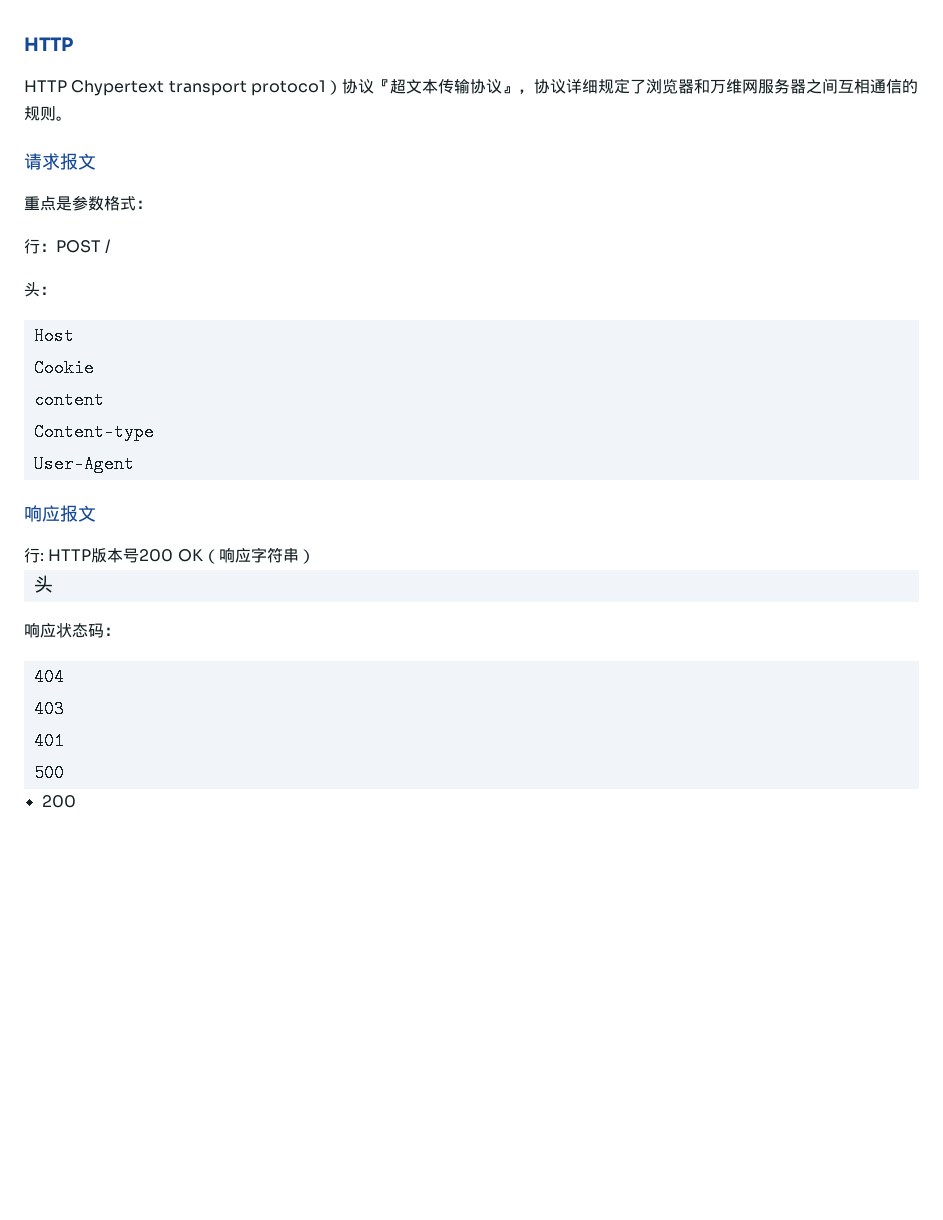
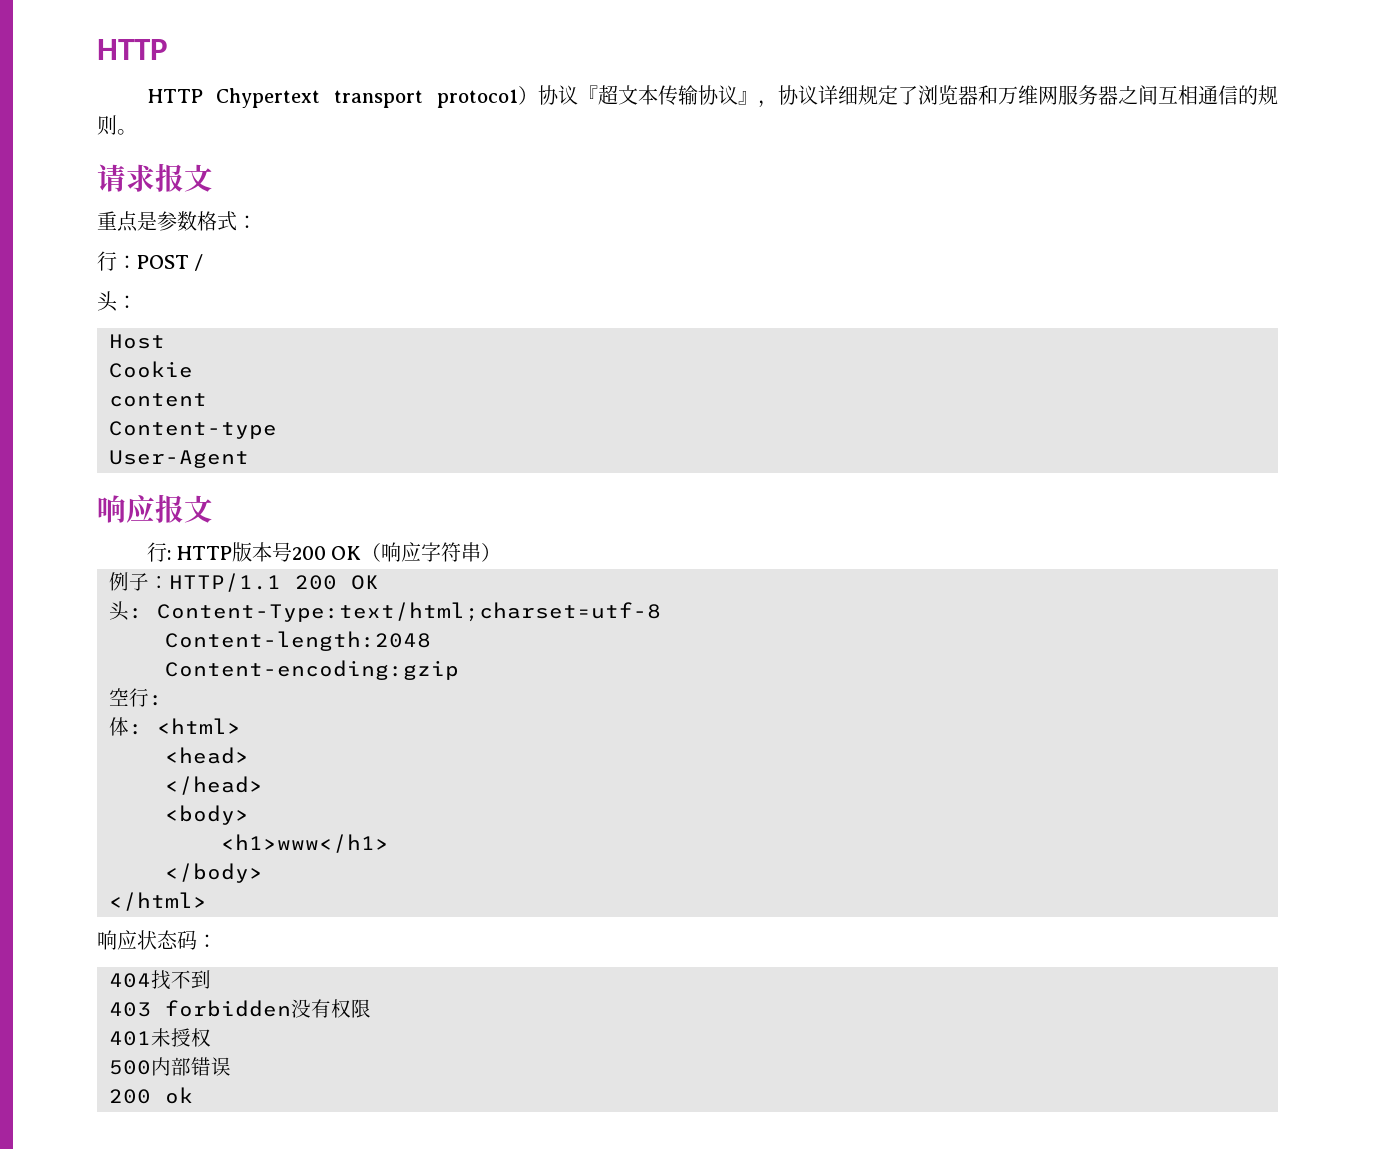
[33,575,53,593] 头 -> [109,572,379,592] [109,601,661,622] [165,631,431,651] [165,660,459,680] [109,688,163,707] [109,717,241,736] [165,747,249,764] [165,776,263,795] [165,805,249,825] [221,834,389,853] [165,863,263,883] [109,892,207,911] 例子：HTTP/1.1 200 OK // 头: Content-Type:text/html;charset=utf-8 // Content-length:2048 // Content-encoding:gzip // 空行: // 体: <html> // <head> // </head> // <body> // <h1>www</h1> // </body> // </html>
(64, 677) none -> [151,970,211,990] 找不到
(64, 709) none -> [165,999,371,1018] forbidden没有权限
(64, 741) none -> [151,1028,211,1047] 未授权
[41,795,76,808] // 200 -> [151,1057,231,1076] [109,1087,193,1104] 内部错误 // 200 ok

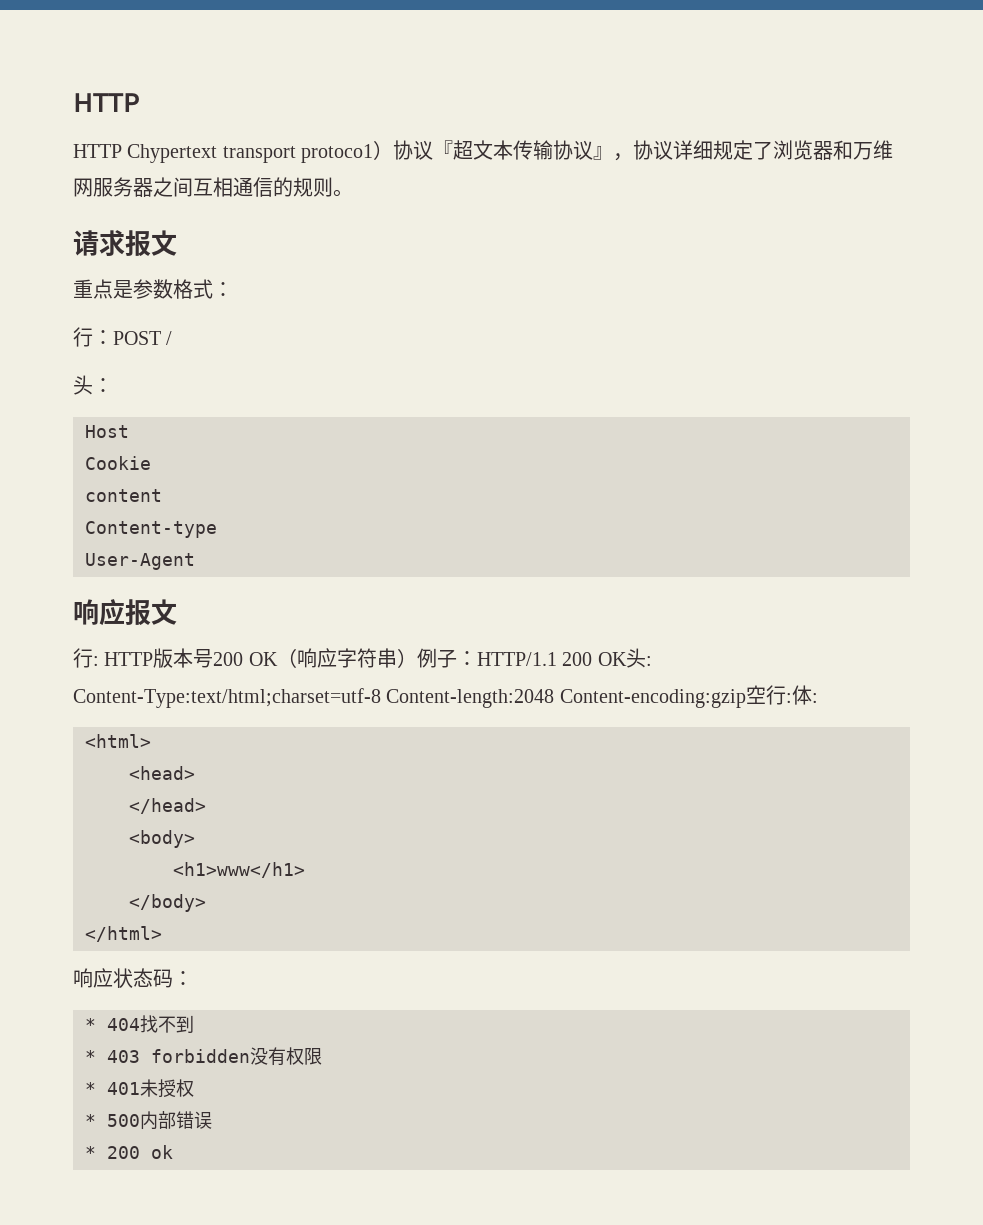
(502, 552) // -> (417, 658) none
(379, 582) // -> (627, 659) none
(661, 612) // -> (381, 698) none
(431, 641) // -> (555, 698) none
(459, 670) // -> (746, 698) none
(163, 700) // -> (792, 698) none
(143, 729) none -> (818, 698) //
(217, 941) none -> [85,1018,96,1031] *
(211, 979) none -> [85,1050,96,1063] *
(371, 1008) none -> [85,1082,96,1095] *
(211, 1037) none -> [85,1114,96,1127] *
(231, 1066) none -> [85,1146,96,1159] *

